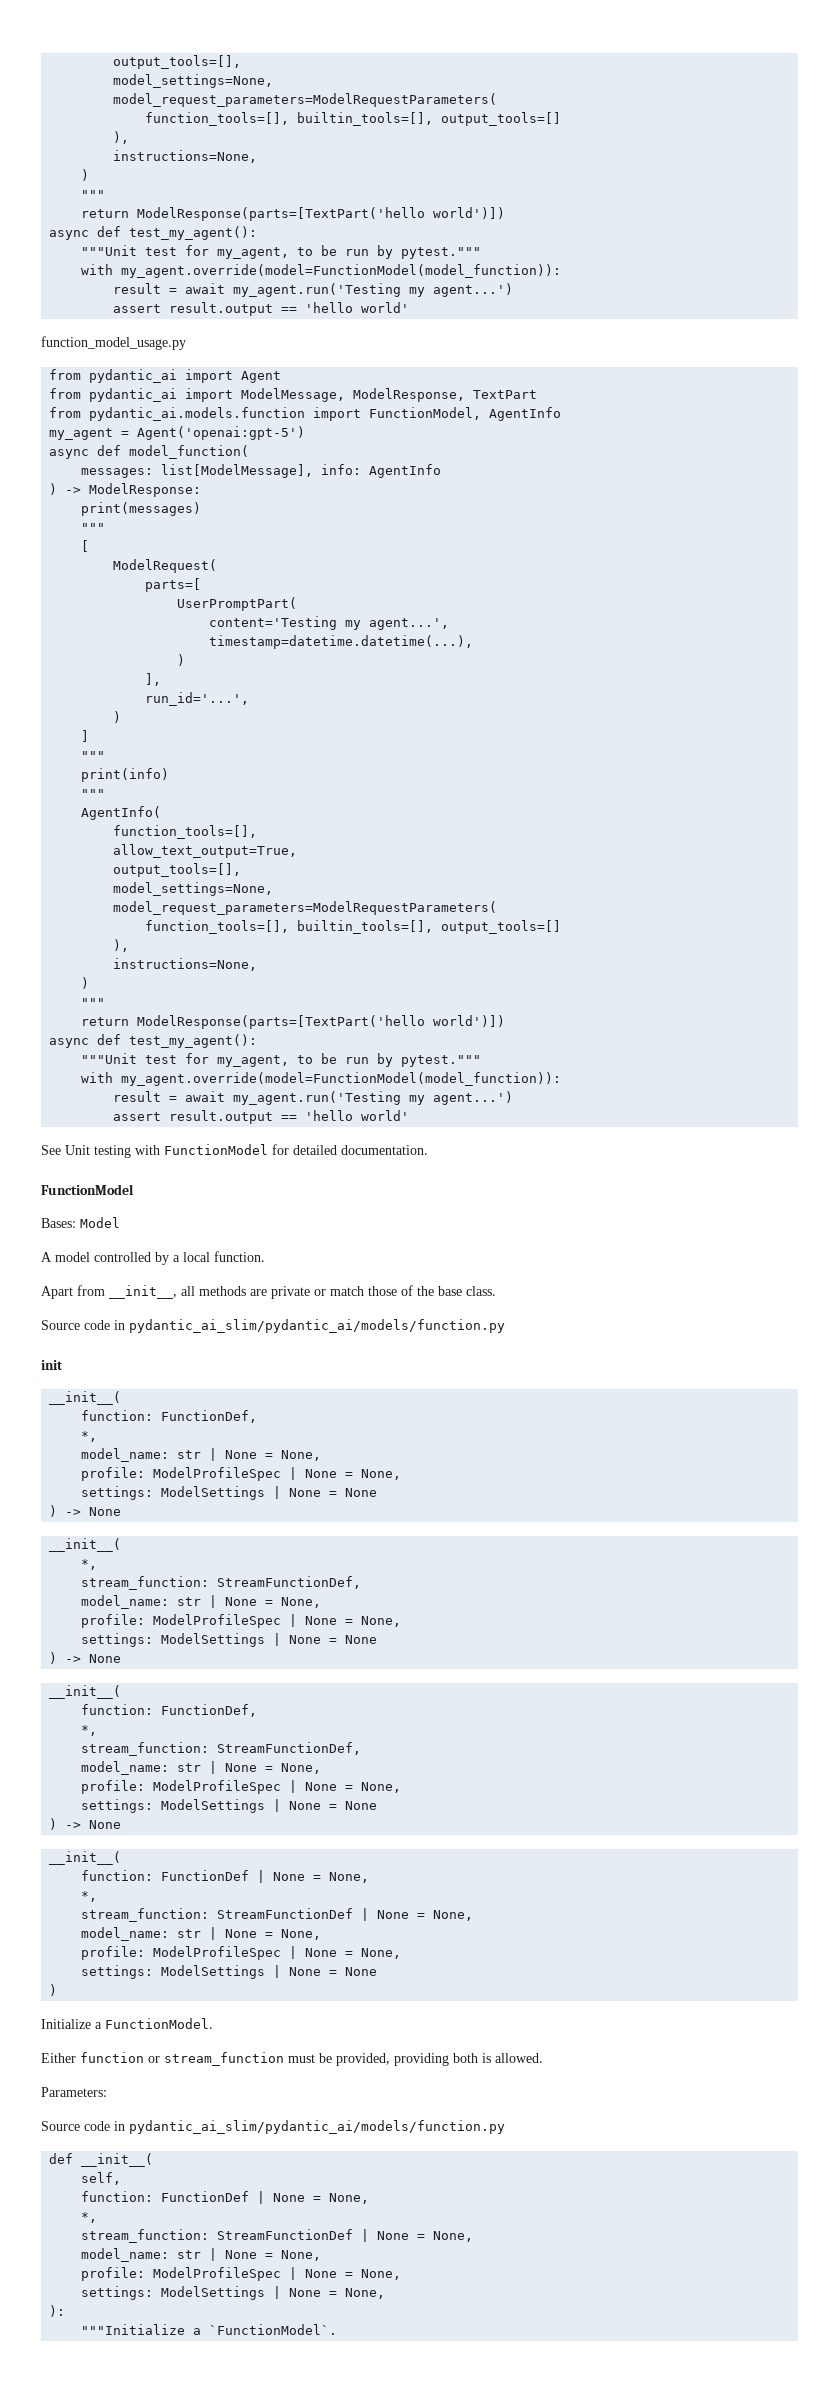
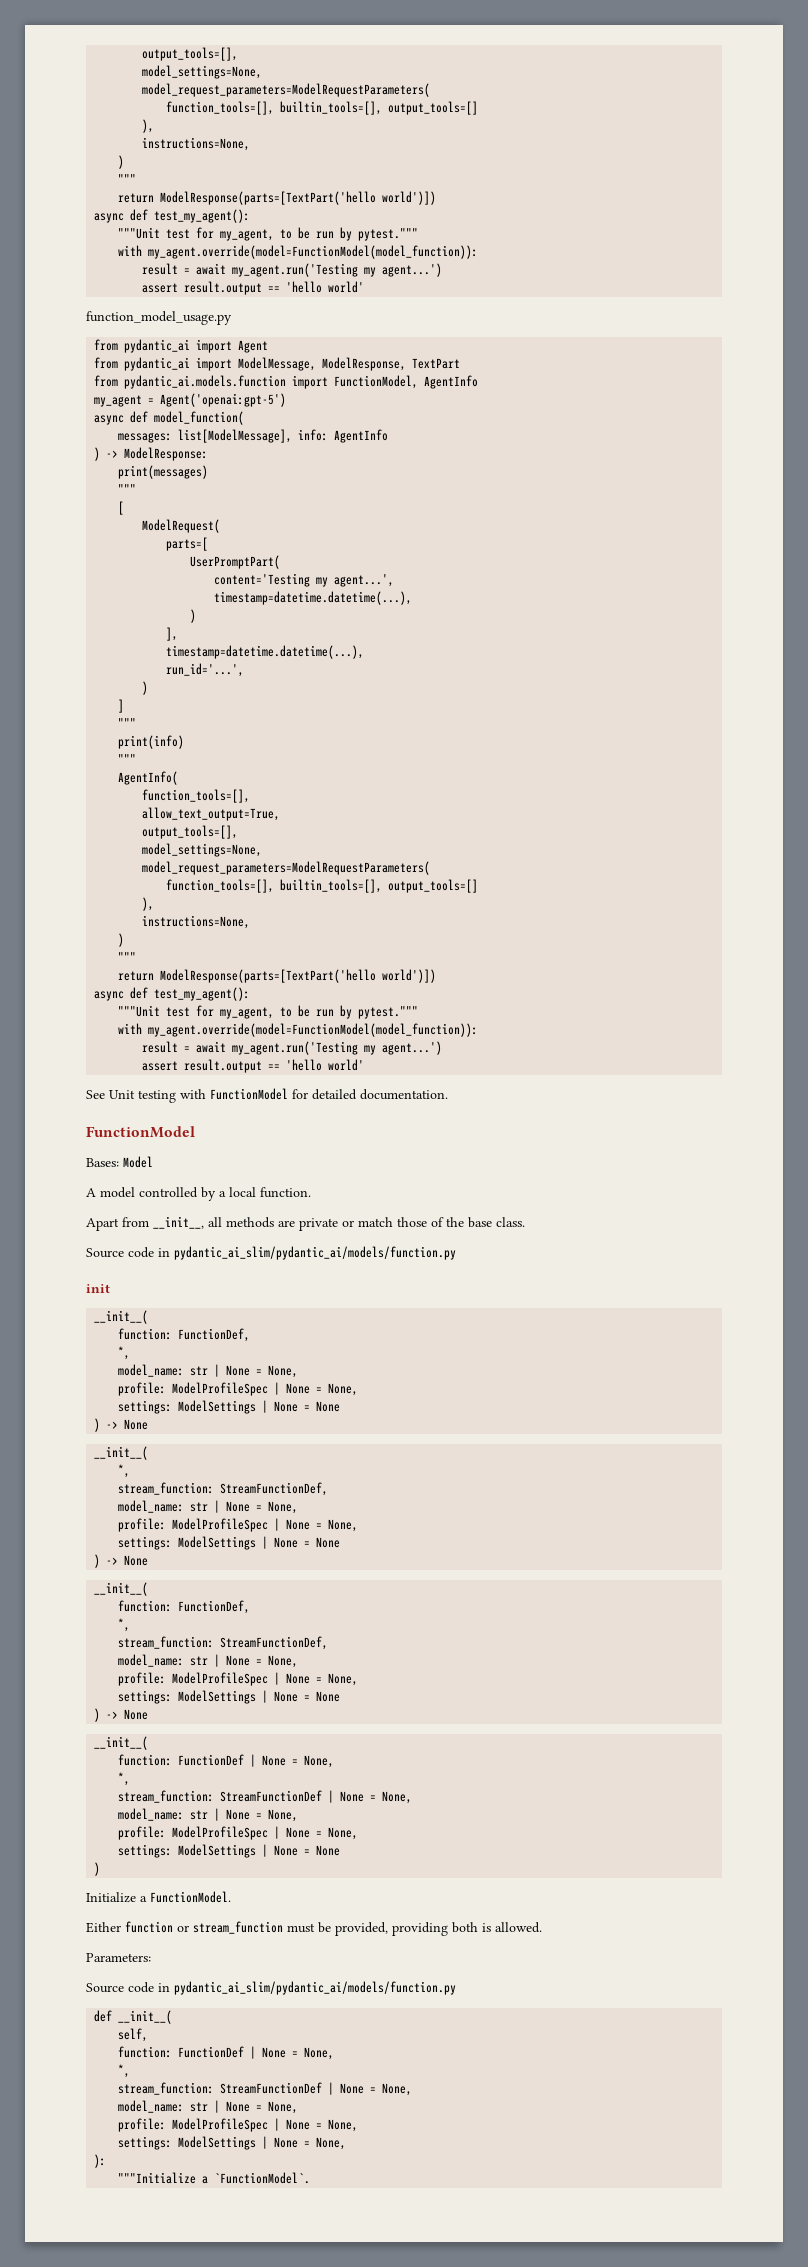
(162, 679) none -> [166,645,365,659] // timestamp=datetime.datetime(...),

